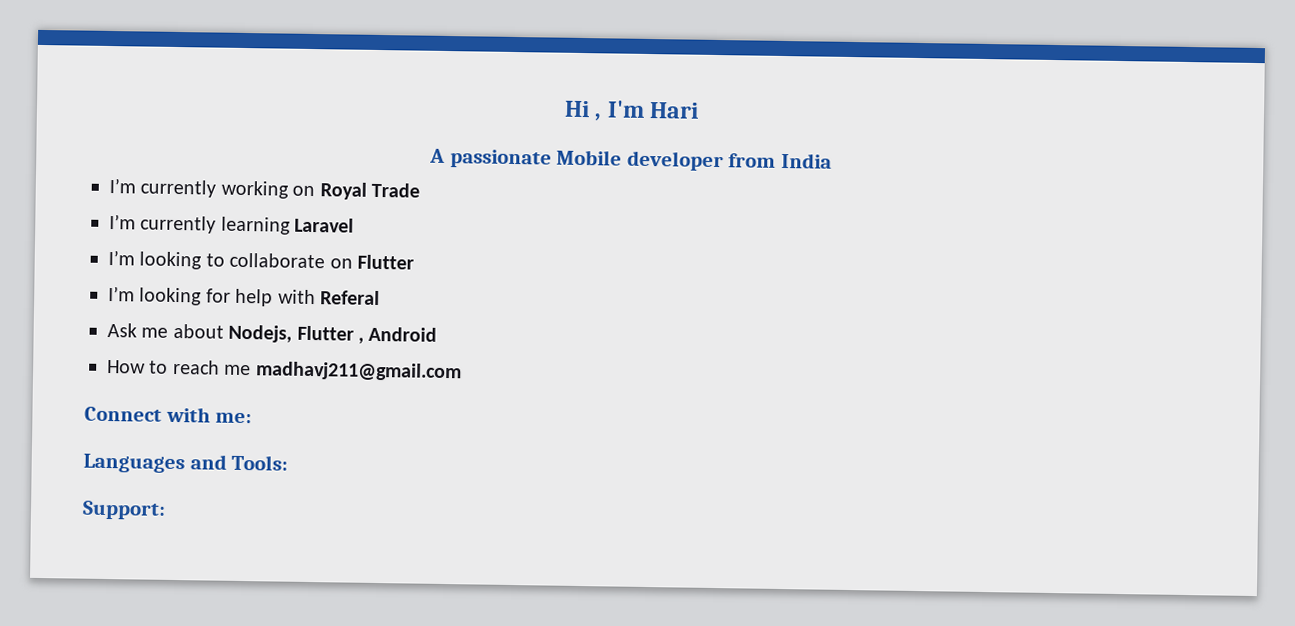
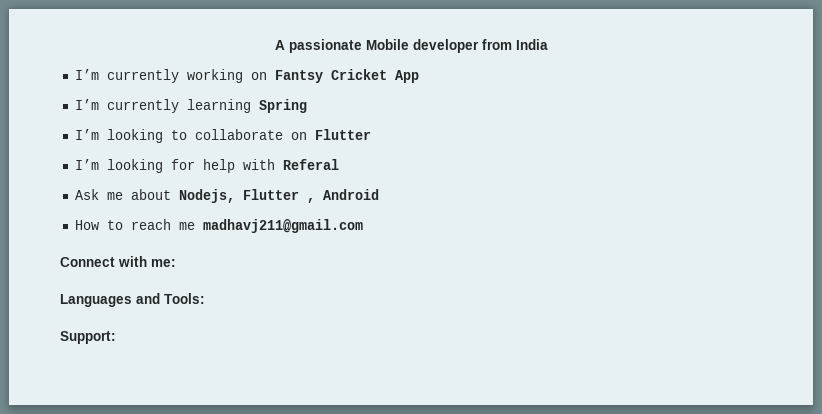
[563,100,701,122] Hi , I'm Hari // -> (274, 45) none
[319,182,420,200] Royal Trade -> [274,69,419,83] Fantsy Cricket App
[294,217,355,233] Laravel -> [258,99,307,113] Spring

